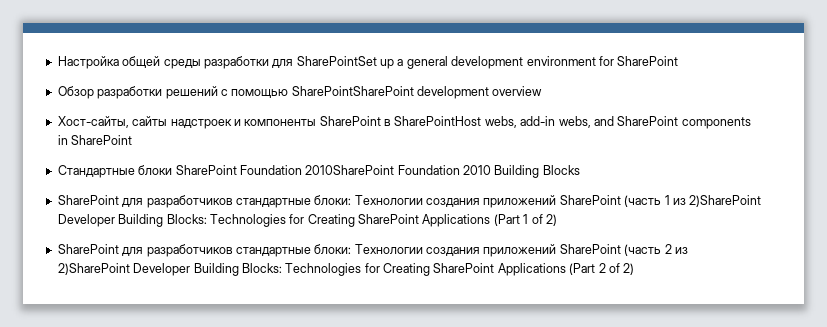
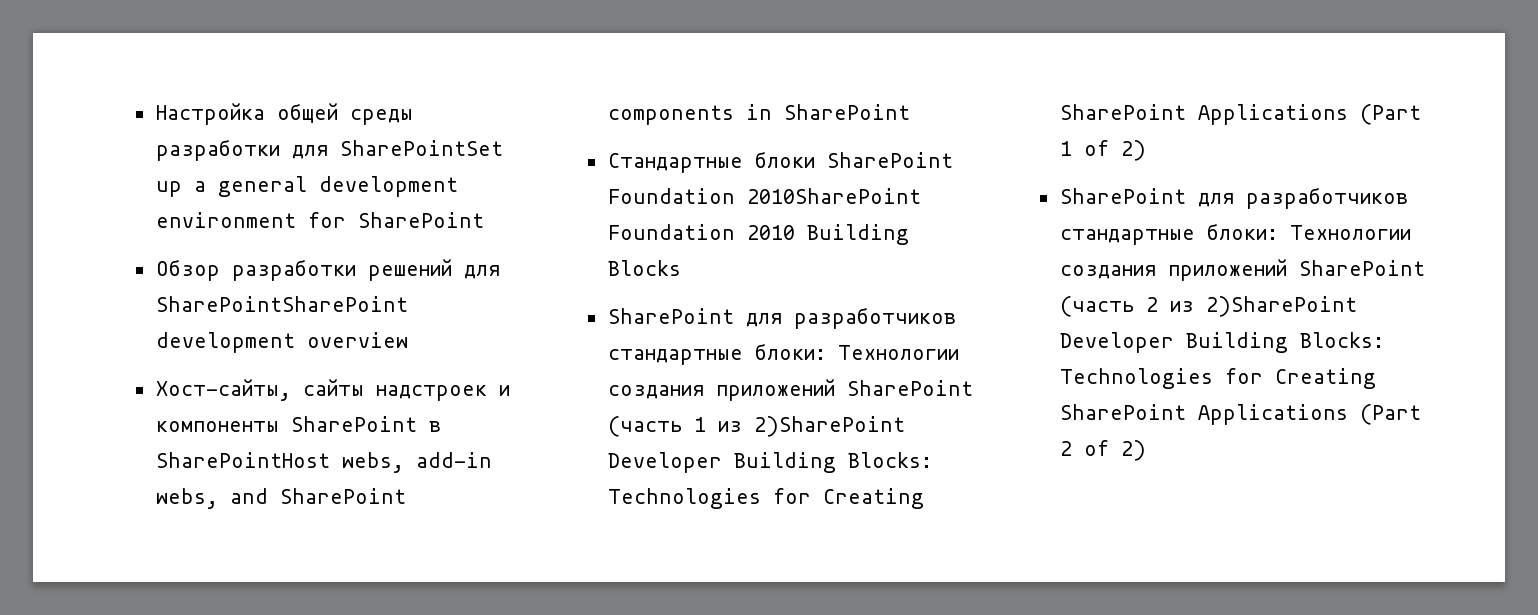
[220,89,289,98] с помощью -> [463,265,500,279] для

